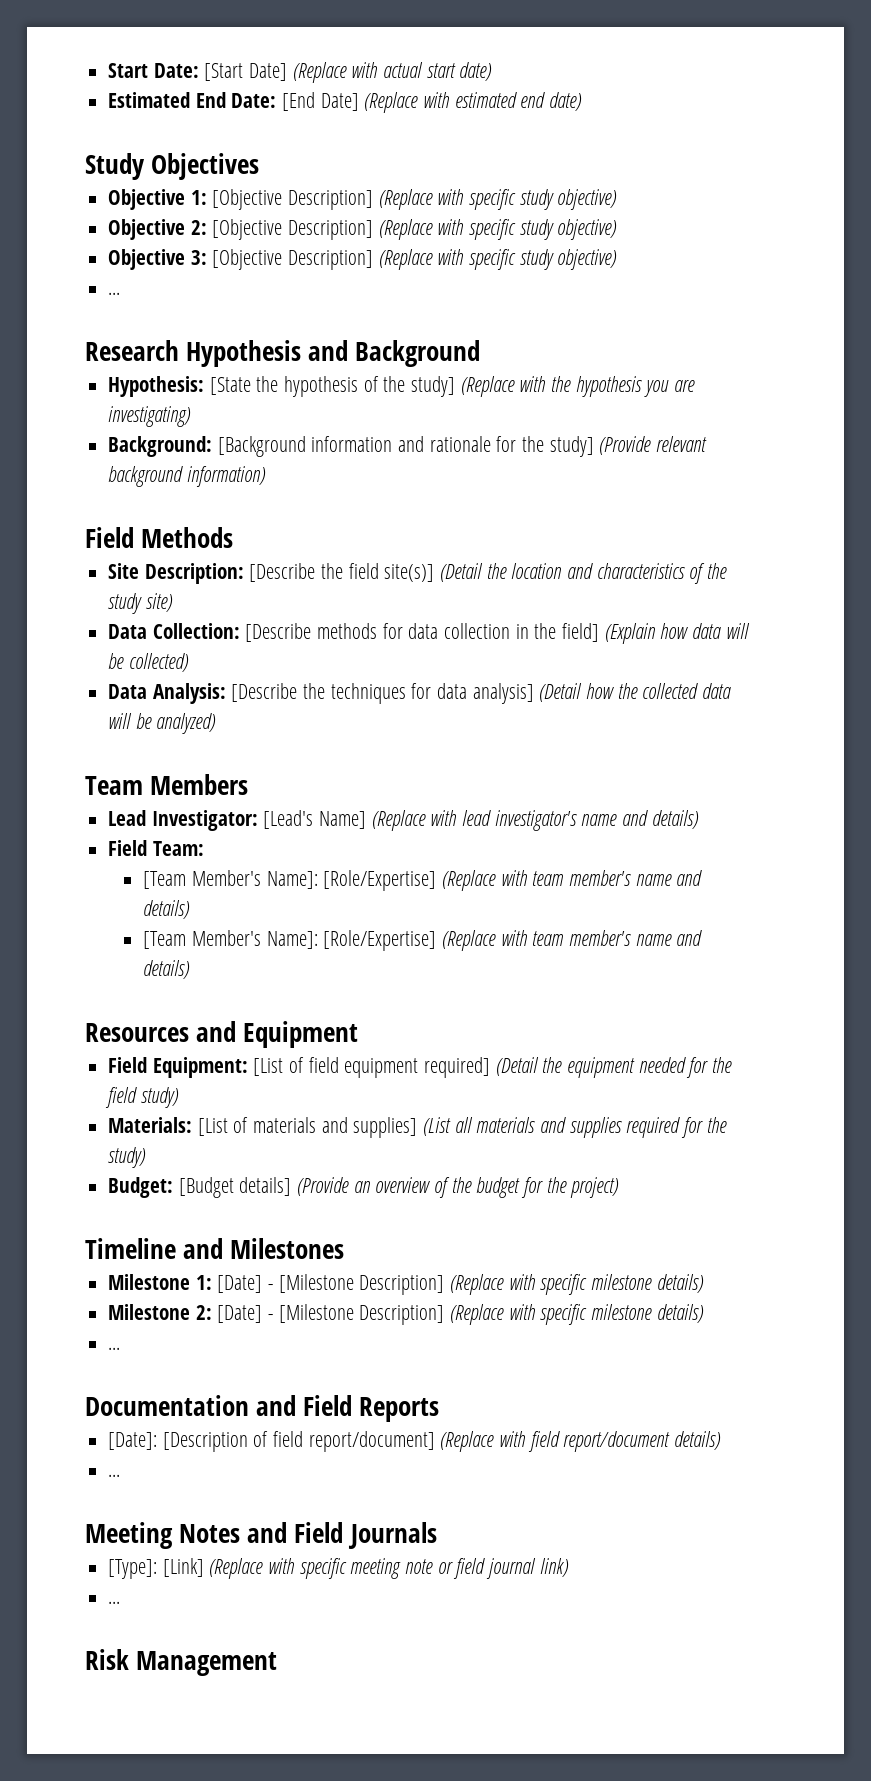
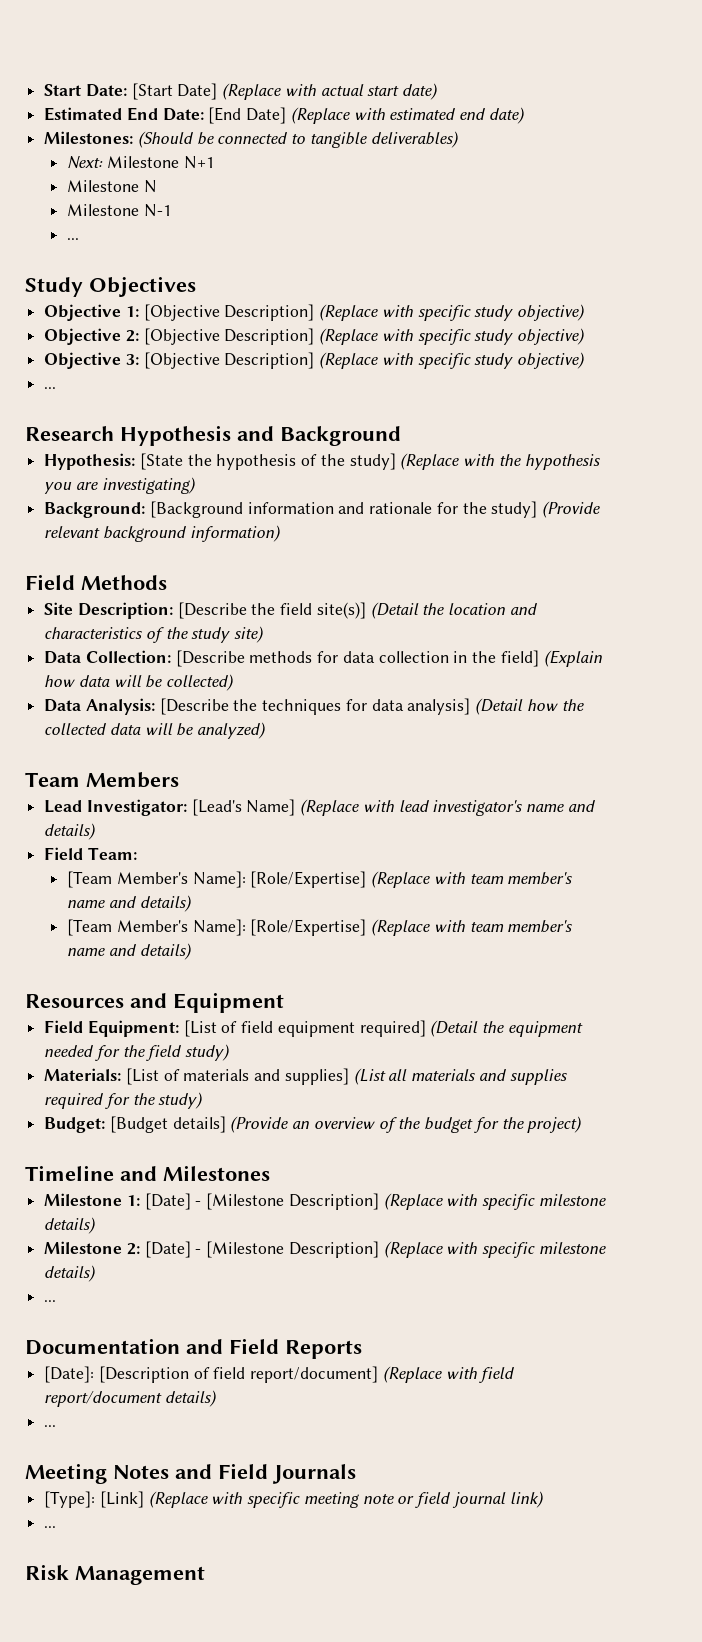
(583, 101) none -> [44,131,459,148] [67,156,214,169] [67,180,157,193] [67,204,171,217] [67,238,80,240] // Milestones: (Should be connected to tangible deliverables) // Next: Milestone N+1 // Milestone N // Milestone N-1 // ...

